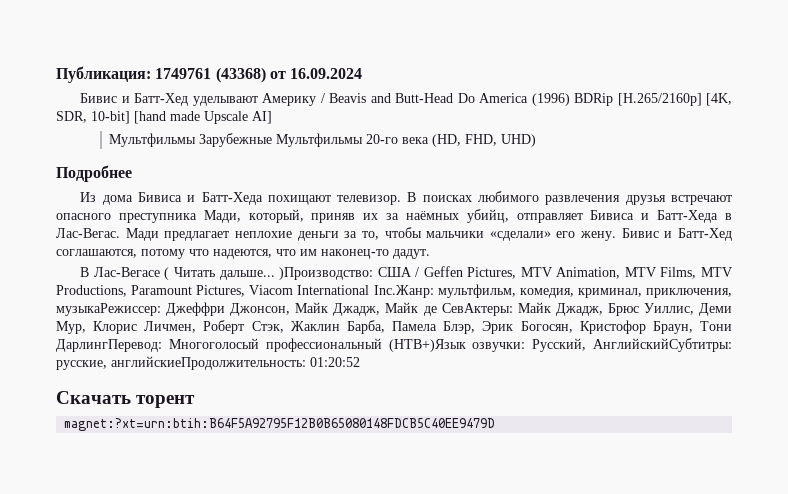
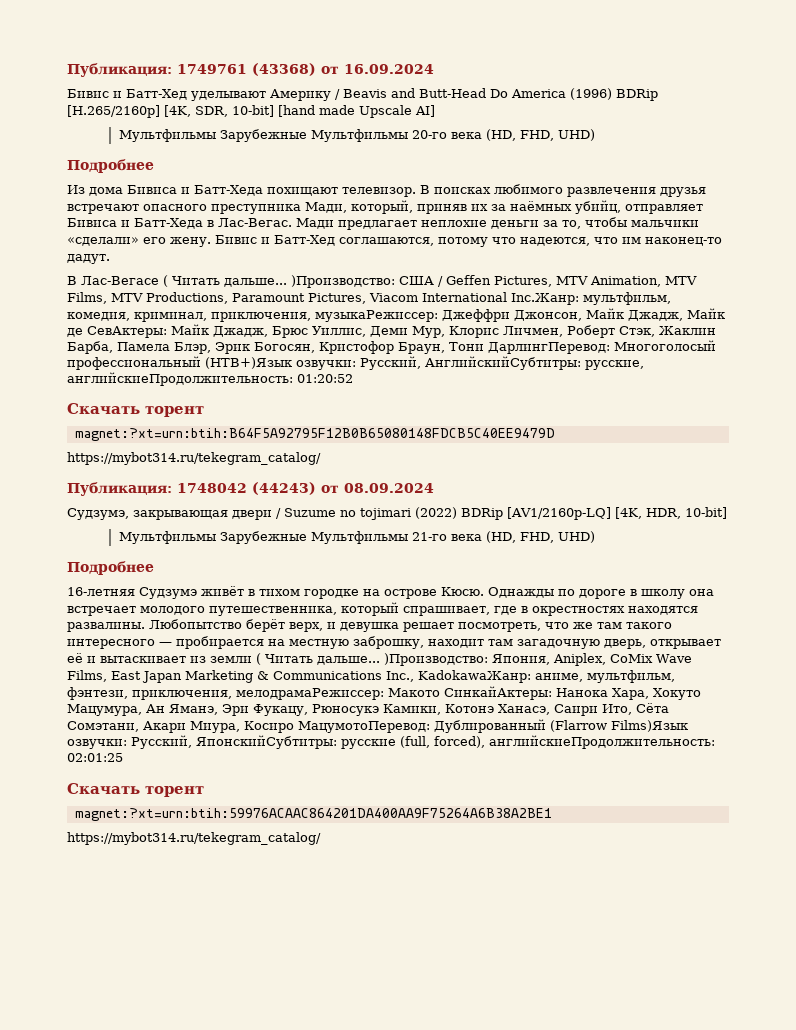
(496, 424) none -> [67,452,321,465] [67,482,434,496] [67,507,727,520] [118,531,595,544] [67,561,154,575] [67,586,714,599] [67,602,698,616] [67,619,672,632] [67,636,721,649] [67,653,692,666] [67,670,675,683] [67,686,701,700] [67,703,669,716] [67,719,688,733] [67,735,715,749] [67,753,123,762] [67,783,204,797] [74,808,552,821] [67,832,321,845] // https://mybot314.ru/tekegram_catalog/ // Публикация: 1748042 (44243) от 08.09.2024 // Судзумэ, закрывающая двери / Suzume no tojimari (2022) BDRip [AV1/2160p-LQ] [4K, HDR, 10-bit] // Мультфильмы Зарубежные Мультфильмы 21-го века (HD, FHD, UHD) // Подробнее // 16-летняя Судзумэ живёт в тихом городке на острове Кюсю. Однажды по дороге в школу она встречает молодого путешественника, который спрашивает, где в окрестностях находятся развалины. Любопытство берёт верх, и девушка решает посмотреть, что же там такого интересного — пробирается на местную заброшку, находит там загадочную дверь, открывает её и вытаскивает из земли ( Читать дальше... )Производство: Япония, Aniplex, CoMix Wave Films, East Japan Marketing & Communications Inc., KadokawaЖанр: аниме, мультфильм, фэнтези, приключения, мелодрамаРежиссер: Макото СинкайАктеры: Нанока Хара, Хокуто Мацумура, Ан Яманэ, Эри Фукацу, Рюносукэ Камики, Котонэ Ханасэ, Саири Ито, Сёта Сомэтани, Акари Миура, Косиро МацумотоПеревод: Дублированный (Flarrow Films)Язык озвучки: Русский, ЯпонскийСубтитры: русские (full, forced), английскиеПродолжительность: 02:01:25 // Скачать торент // magnet:?xt=urn:btih:59976ACAAC864201DA400AA9F75264A6B38A2BE1 // https://mybot314.ru/tekegram_catalog/

